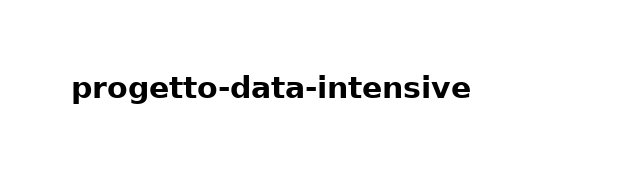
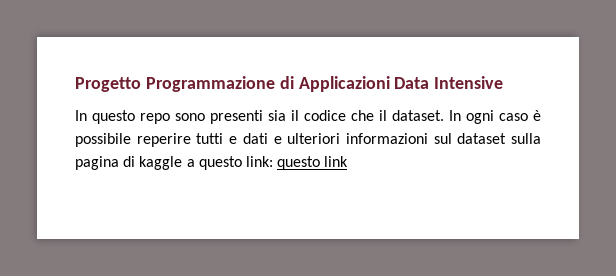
[71,75,471,104] progetto-data-intensive -> [75,76,504,92] [75,110,541,124] [75,133,541,147] [75,156,349,170] Progetto Programmazione di Applicazioni Data Intensive // In questo repo sono presenti sia il codice che il dataset. In ogni caso è possibile reperire tutti e dati e ulteriori informazioni sul dataset sulla pagina di kaggle a questo link: questo link

